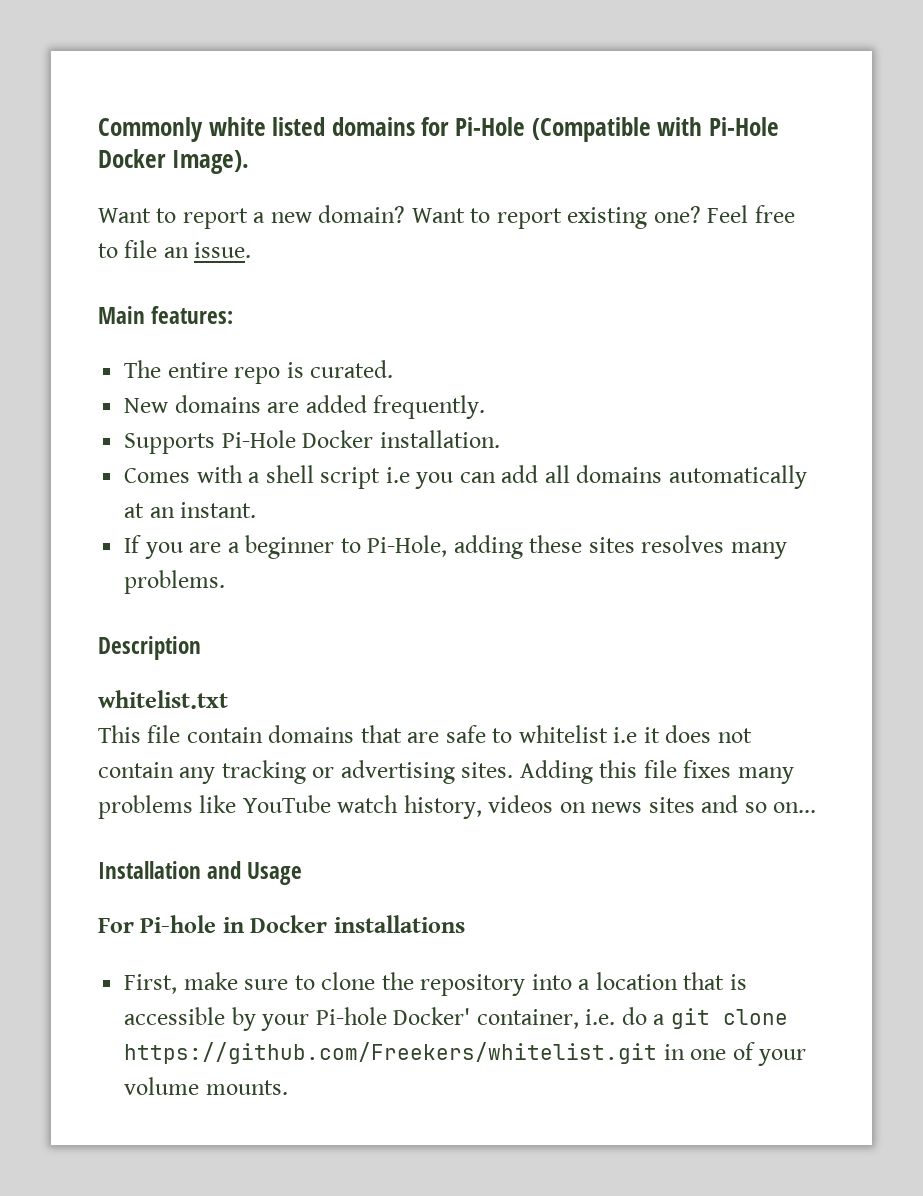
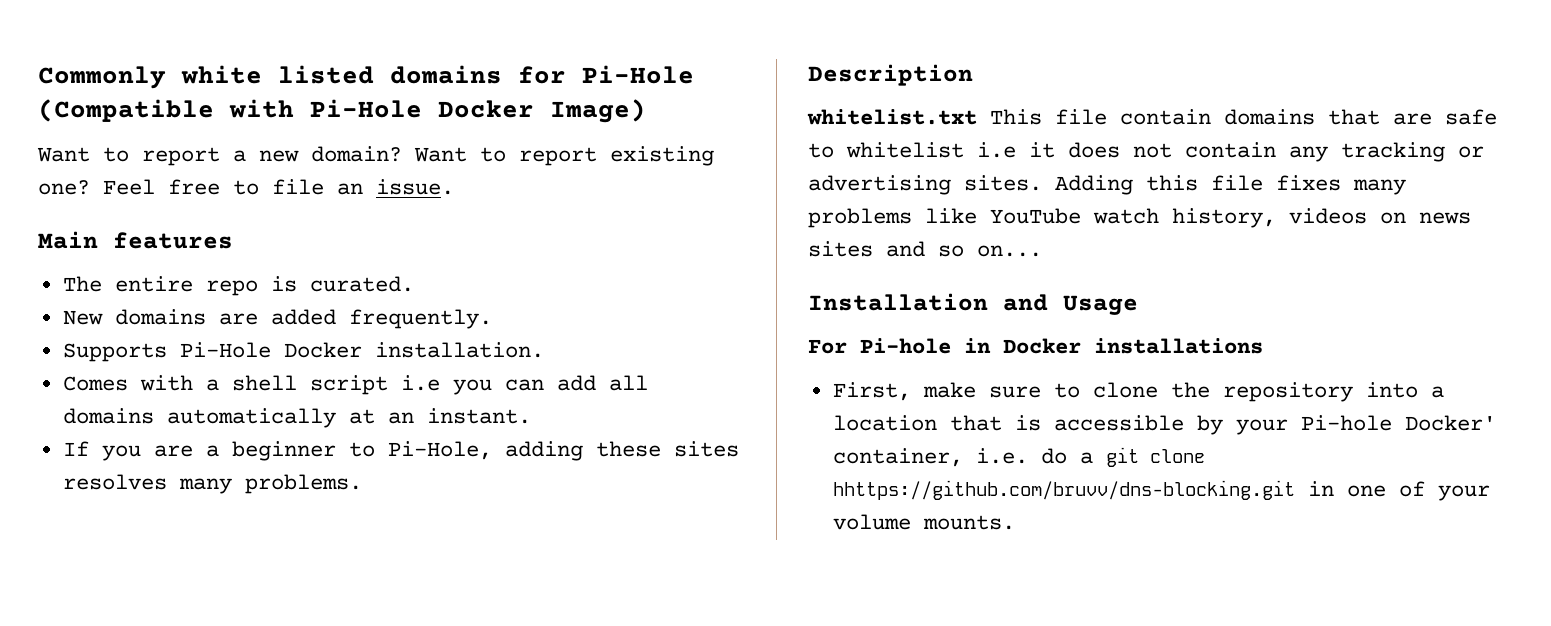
[171,150,249,174] Image). -> [550,99,646,123] Image)
[151,306,234,324] features: -> [113,232,233,249] features
(228, 699) // -> (977, 117) none
[124,1042,658,1064] https://github.com/Freekers/whitelist.git -> [832,480,1295,500] hhttps://github.com/bruvv/dns-blocking.git

